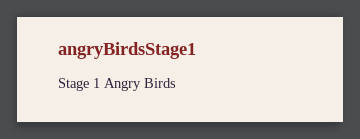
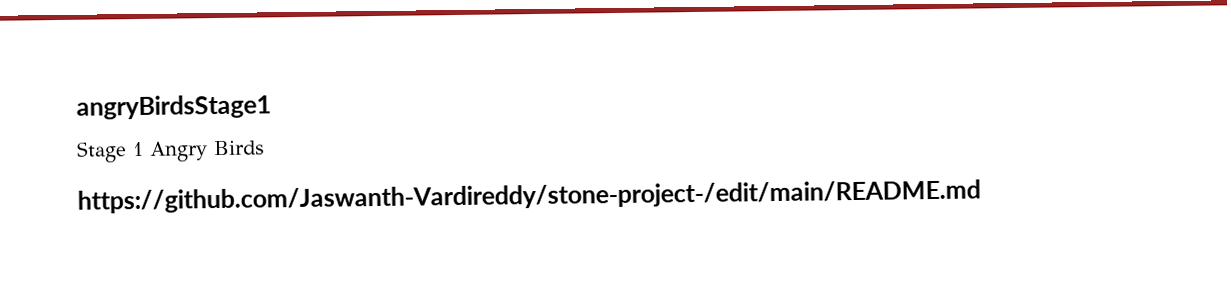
(176, 83) none -> [77,179,981,214] // https://github.com/Jaswanth-Vardireddy/stone-project-/edit/main/README.md

